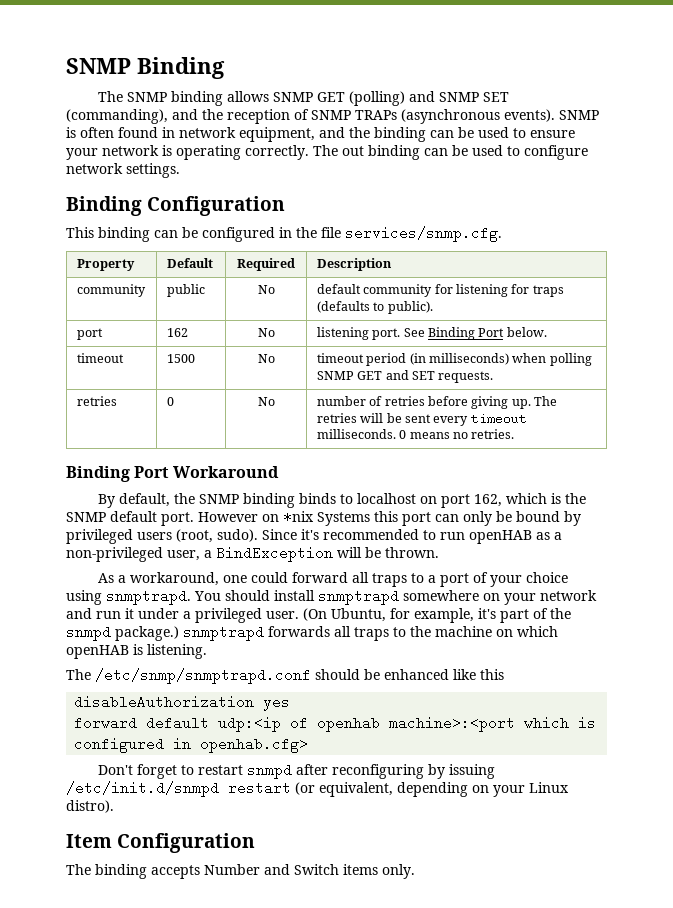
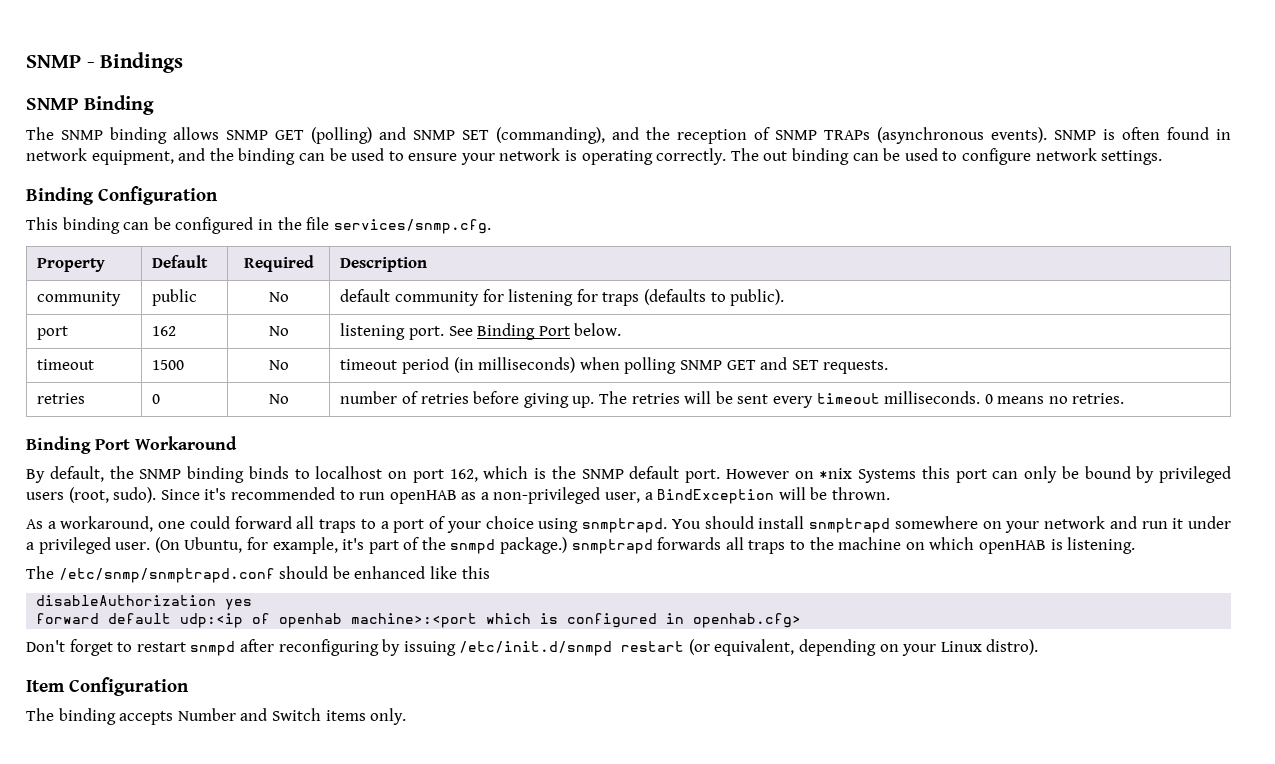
[66,58,131,74] SNMP -> [26,52,184,73] [26,98,79,110] SNMP - Bindings // SNMP

